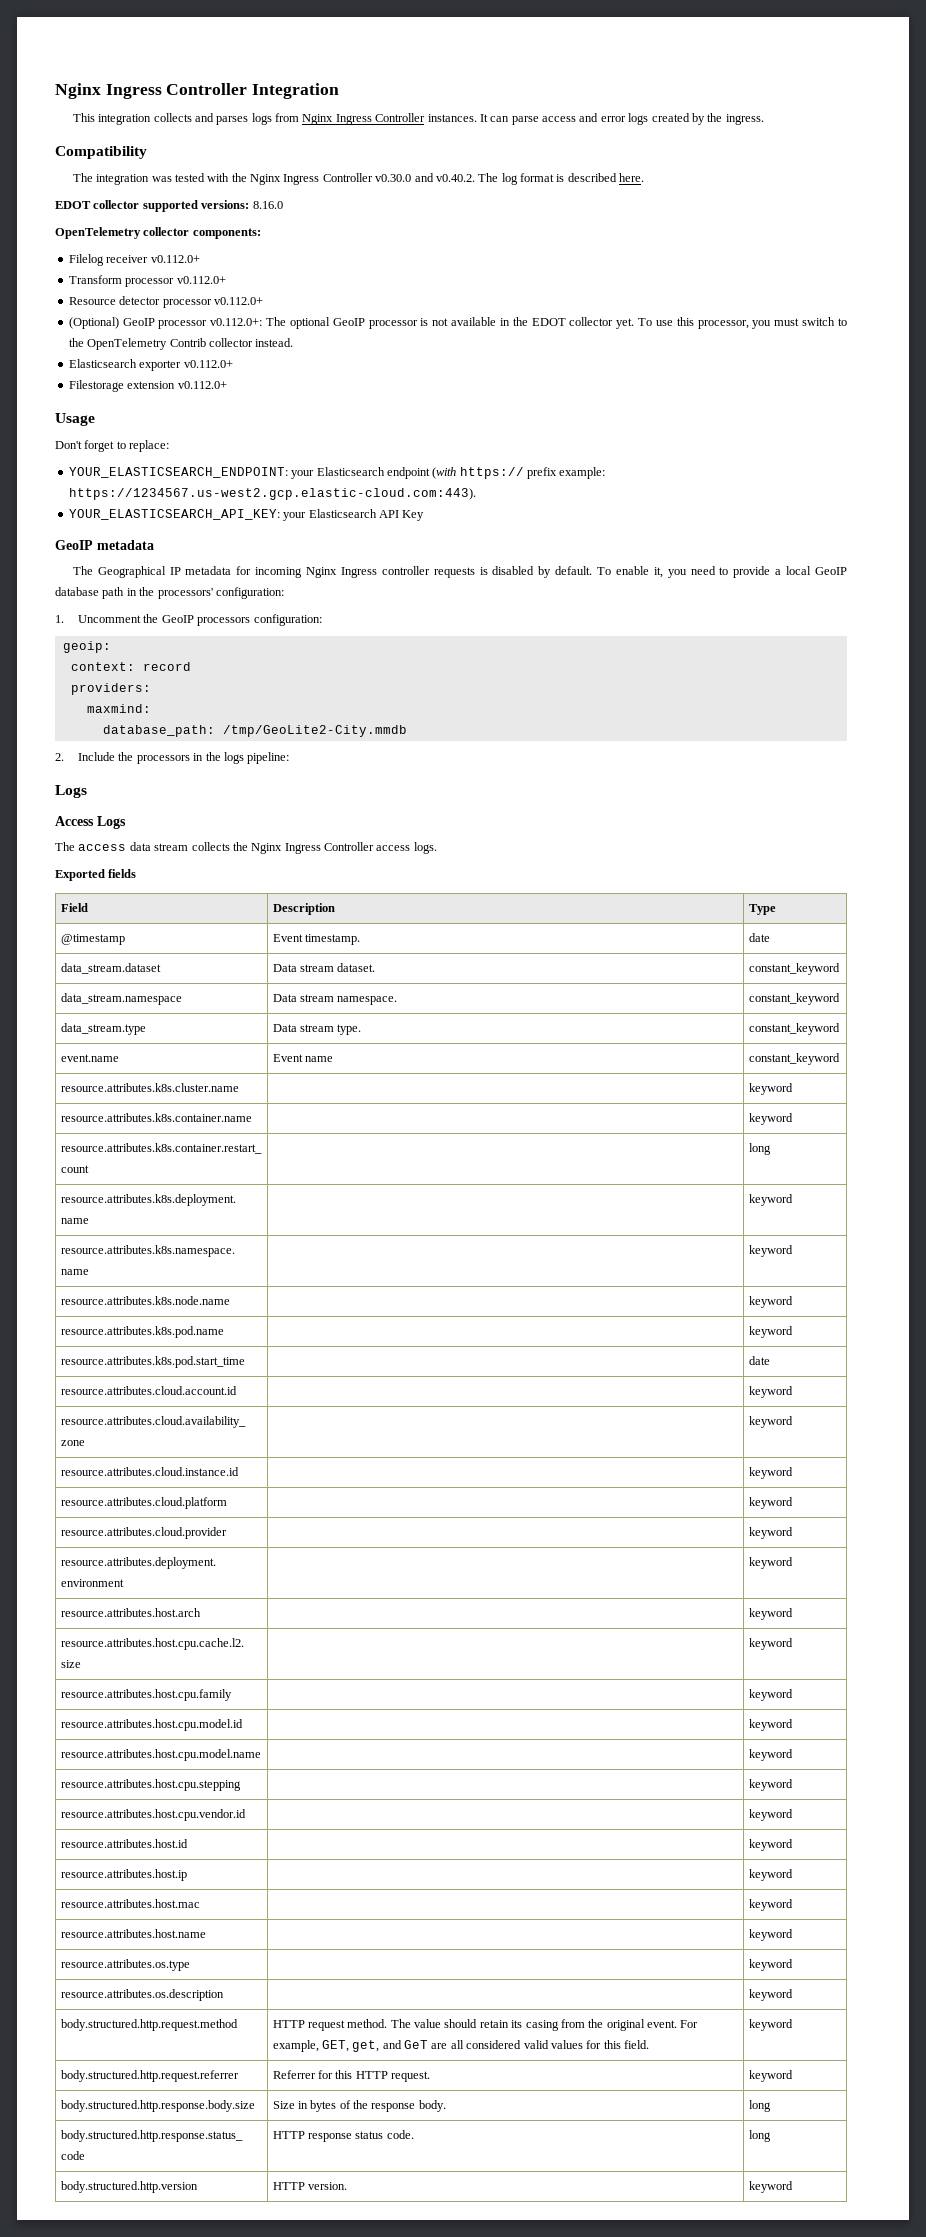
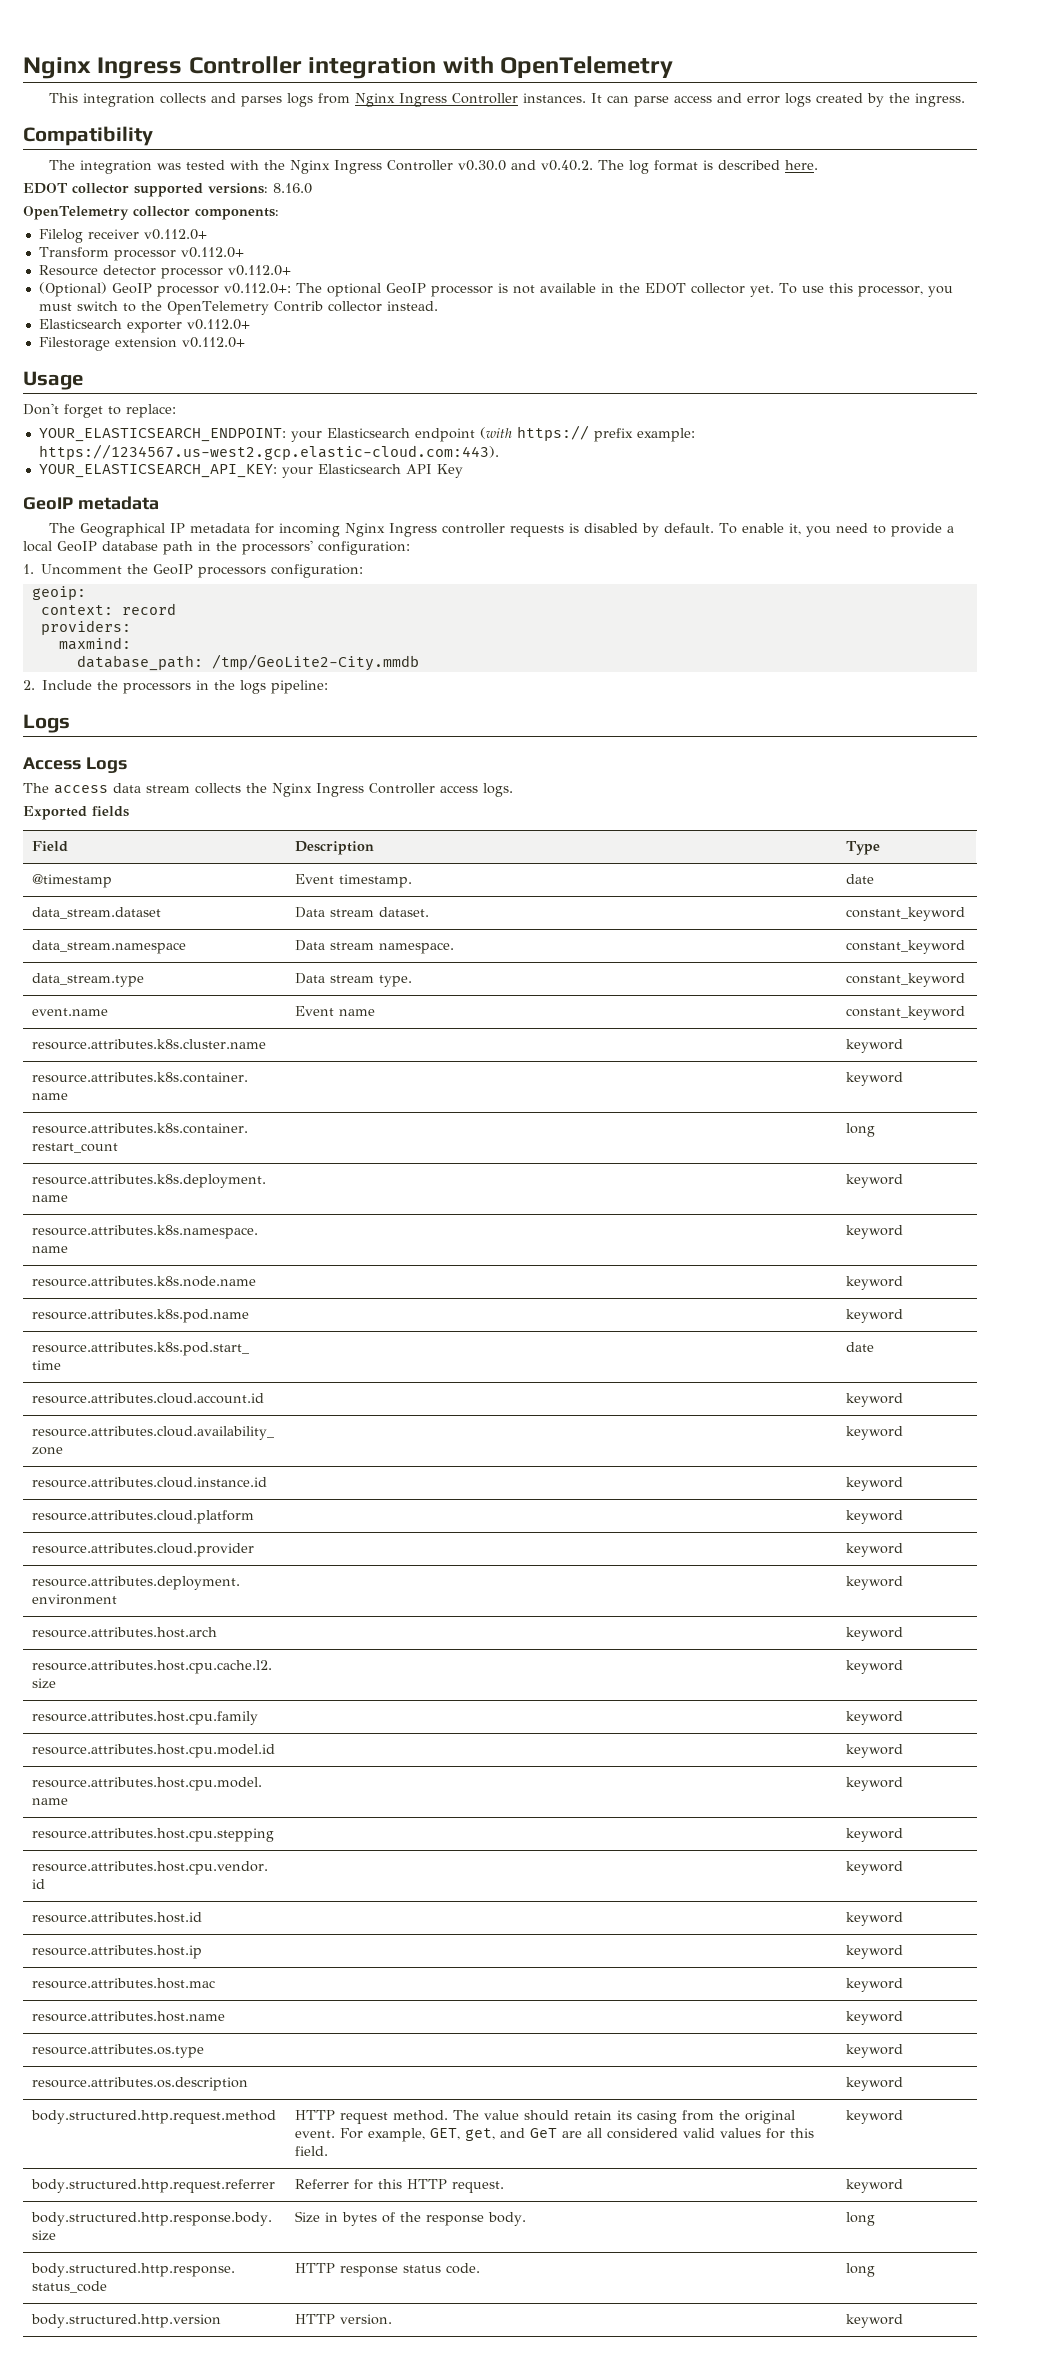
[55,83,340,99] Nginx Ingress Controller Integration -> [23,56,674,79] Nginx Ingress Controller integration with OpenTelemetry

